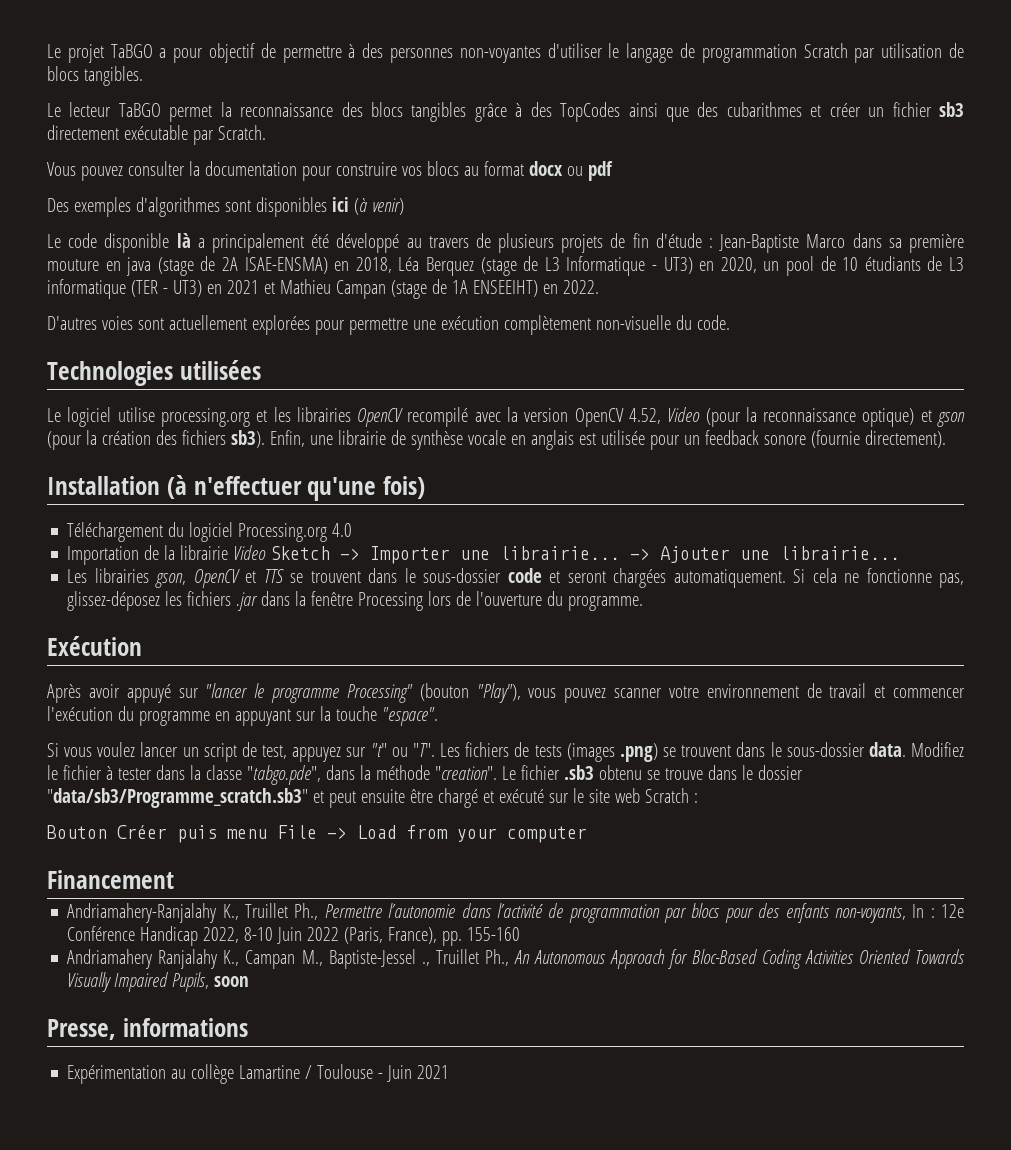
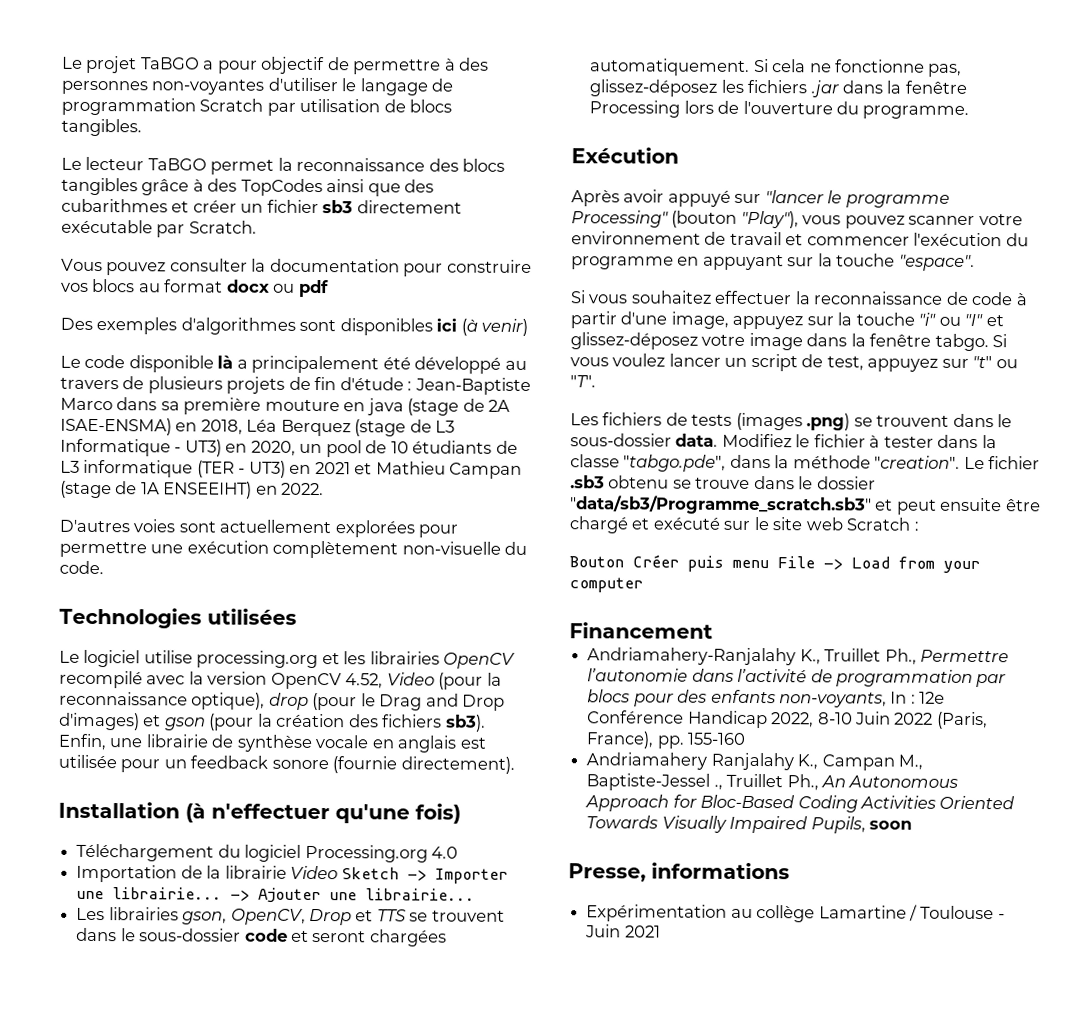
[862,408,915,427] optique) -> [191,692,506,711] [59,712,140,731] optique), drop (pour le Drag and Drop d'images)
[193,569,240,588] OpenCV -> [230,908,352,926] OpenCV, Drop
(93, 752) none -> [630,290,1028,306] [570,311,1004,330] [570,332,1008,352] [570,357,609,367] souhaitez effectuer la reconnaissance de code à partir d'une image, appuyez sur la touche "i" ou "I" et glissez-déposez votre image dans la fenêtre tabgo. Si vous
(435, 750) none -> (596, 381) //

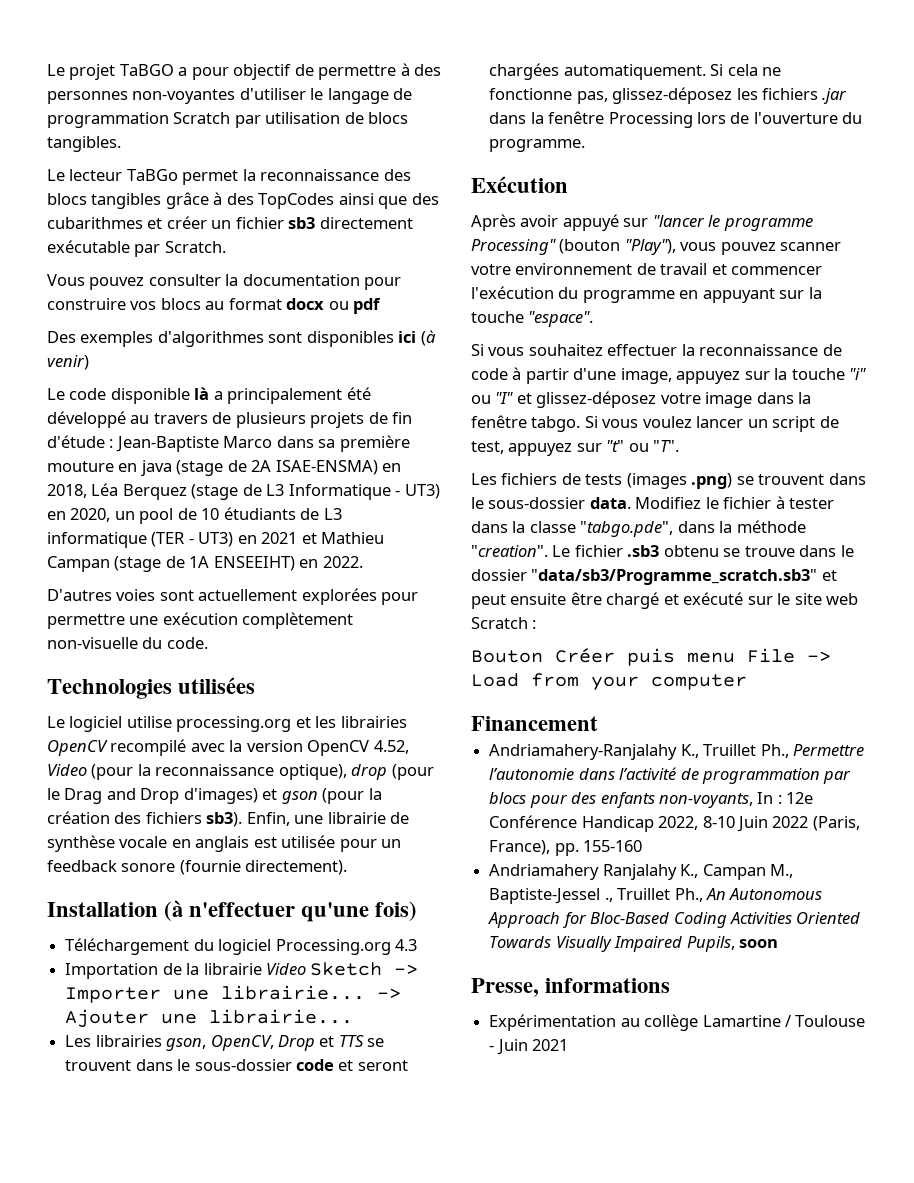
[147,158,207,171] TaBGO -> [126,169,178,181] TaBGo
[430,846,458,859] 4.0 -> [394,939,417,951] 4.3

